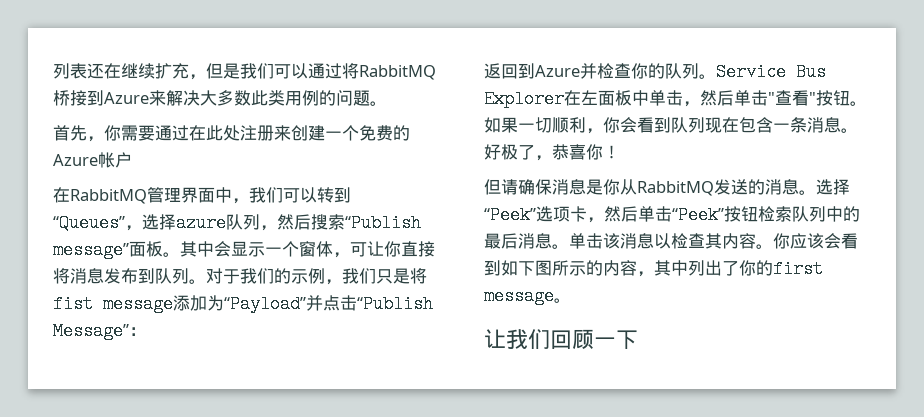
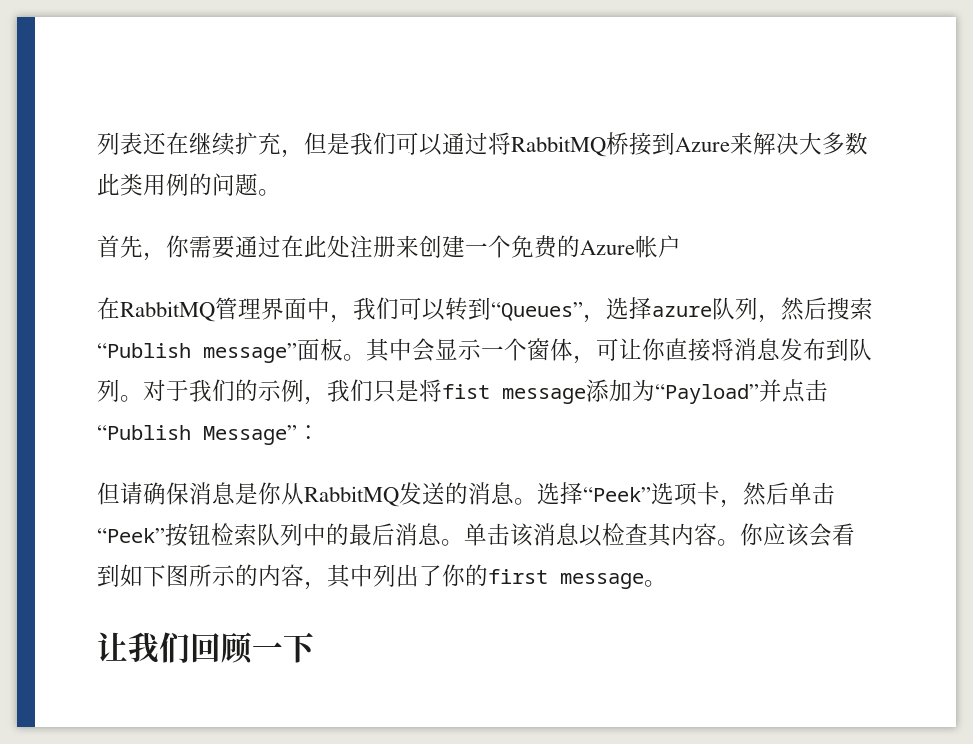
[484,63,826,81] [484,90,867,108] [484,117,858,134] [484,144,620,161] // 返回到Azure并检查你的队列。Service Bus Explorer在左面板中单击，然后单击"查看"按钮。如果一切顺利，你会看到队列现在包含一条消息。好极了，恭喜你！ -> (320, 432) none

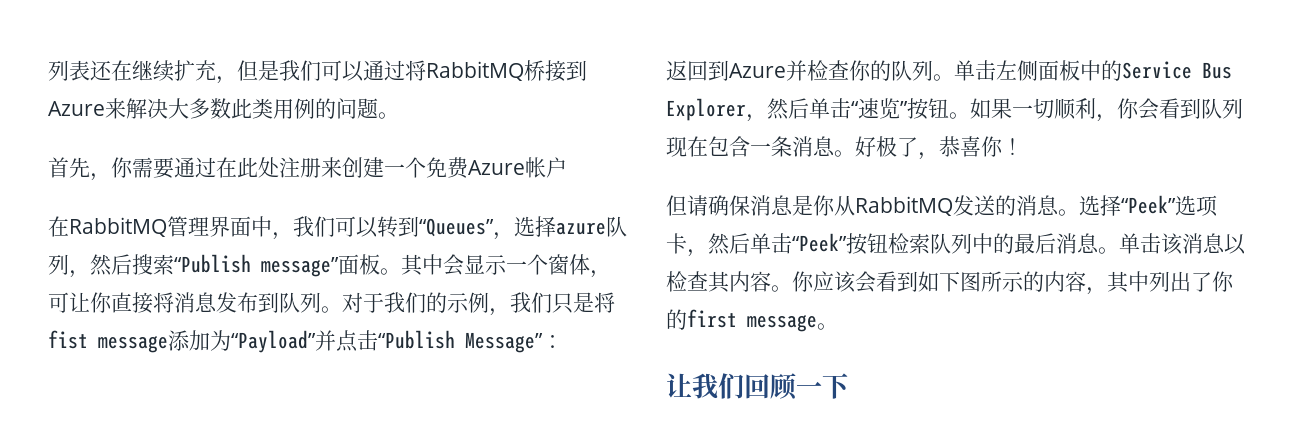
[557,235,580,257] 的 -> (469, 168) none
(320, 432) none -> [666,60,1232,81] [666,98,1243,122] [666,136,1023,160] // 返回到Azure并检查你的队列。单击左侧面板中的Service Bus Explorer，然后单击“速览”按钮。如果一切顺利，你会看到队列现在包含一条消息。好极了，恭喜你！

